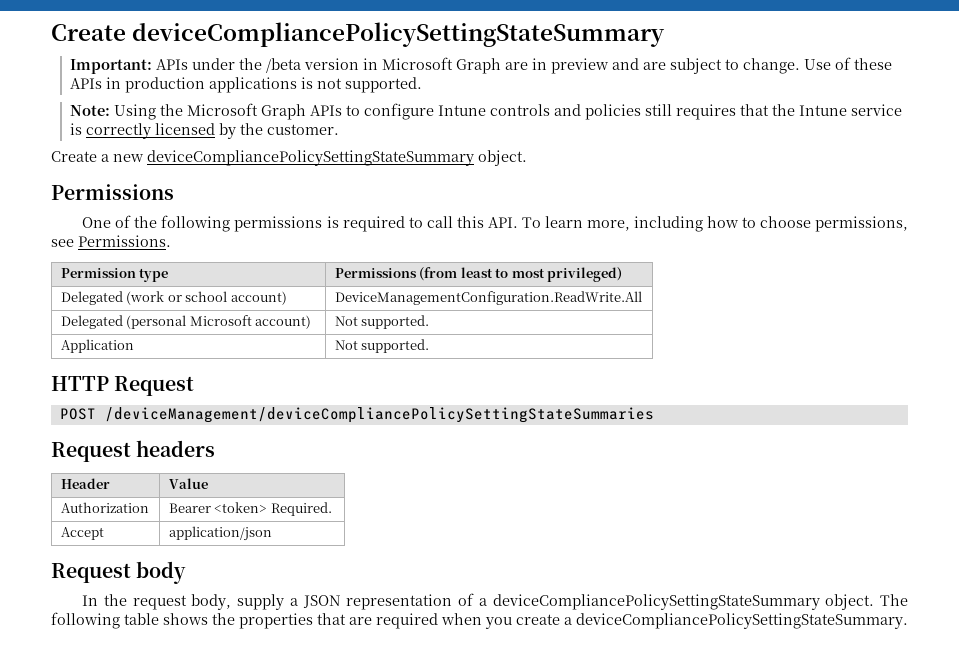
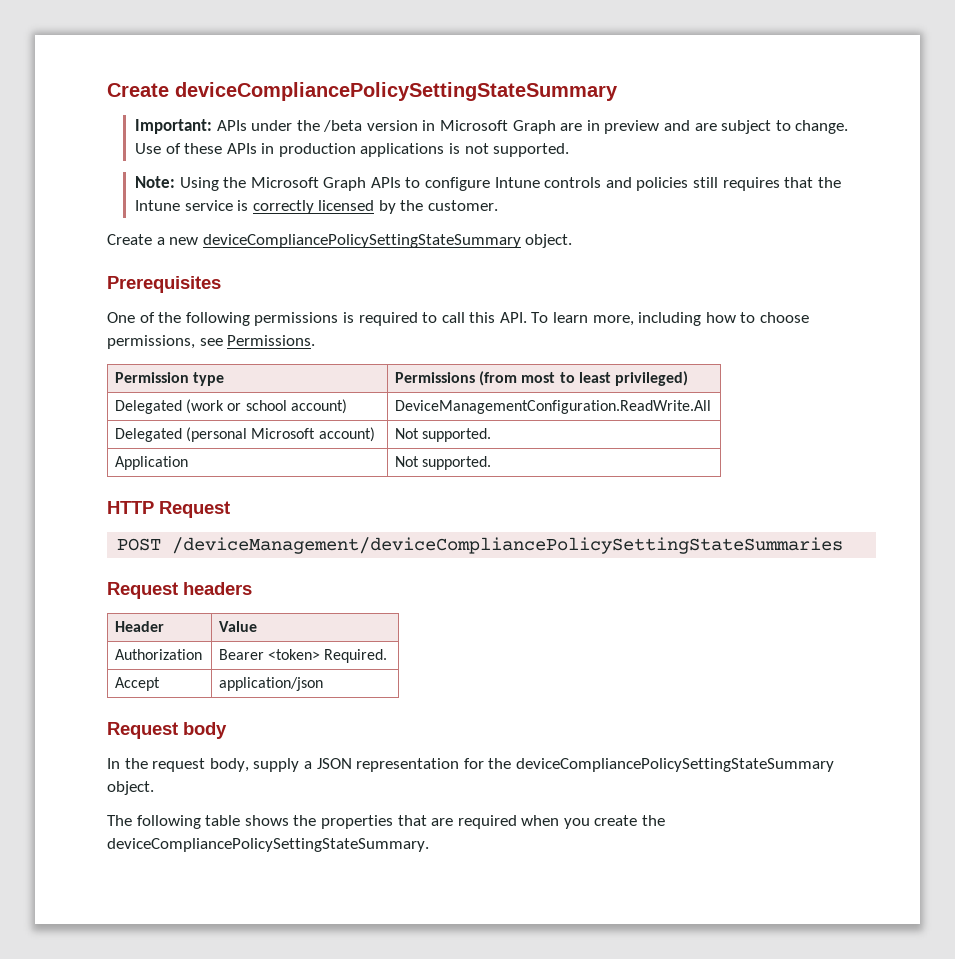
[51,184,174,200] Permissions -> [107,276,221,293] Prerequisites
[460,267,545,278] least to most -> [521,372,611,383] most to least
[458,593,875,610] of a deviceCompliancePolicySettingStateSummary object. -> [463,758,834,772] [107,781,154,795] for the deviceCompliancePolicySettingStateSummary object. //
[564,617,572,625] a -> [642,815,666,826] the

